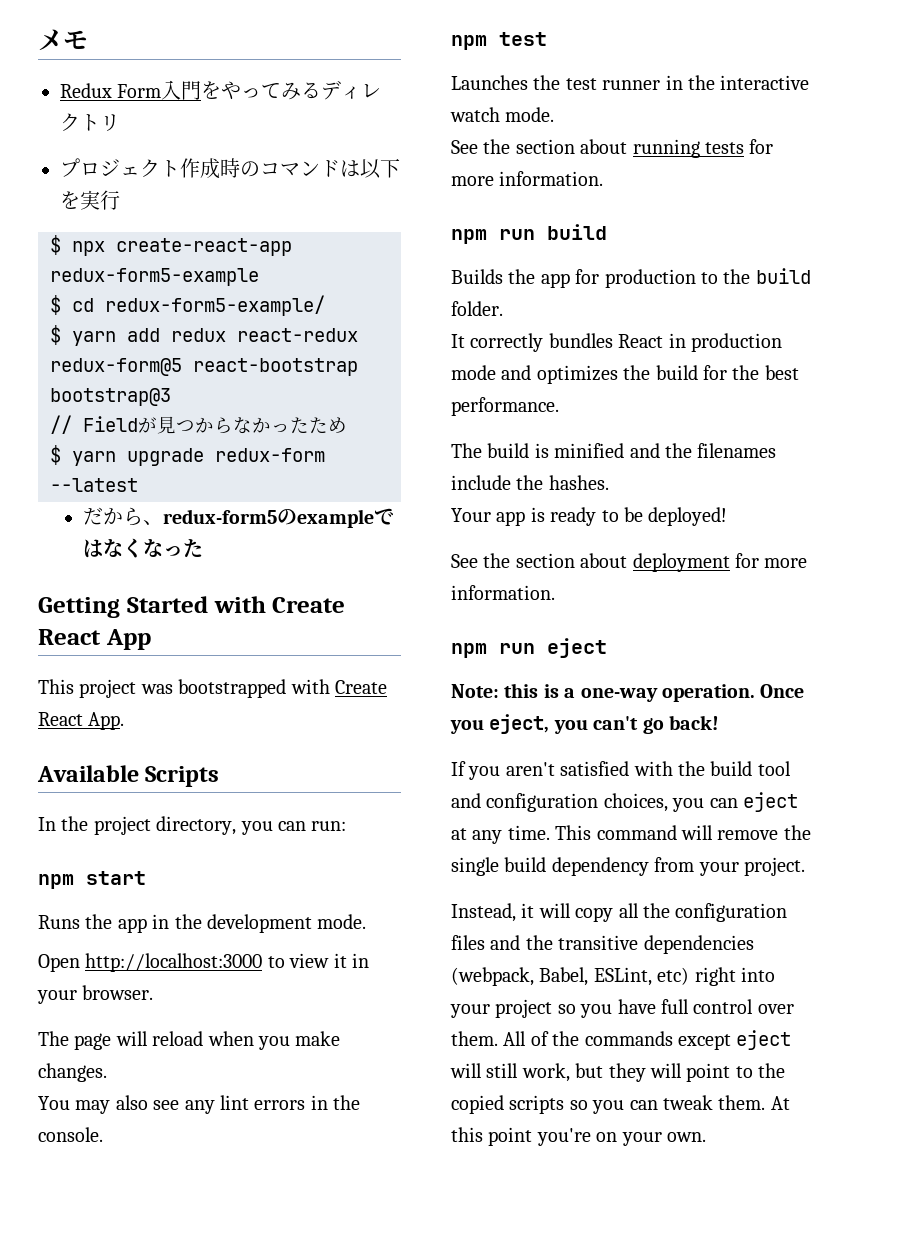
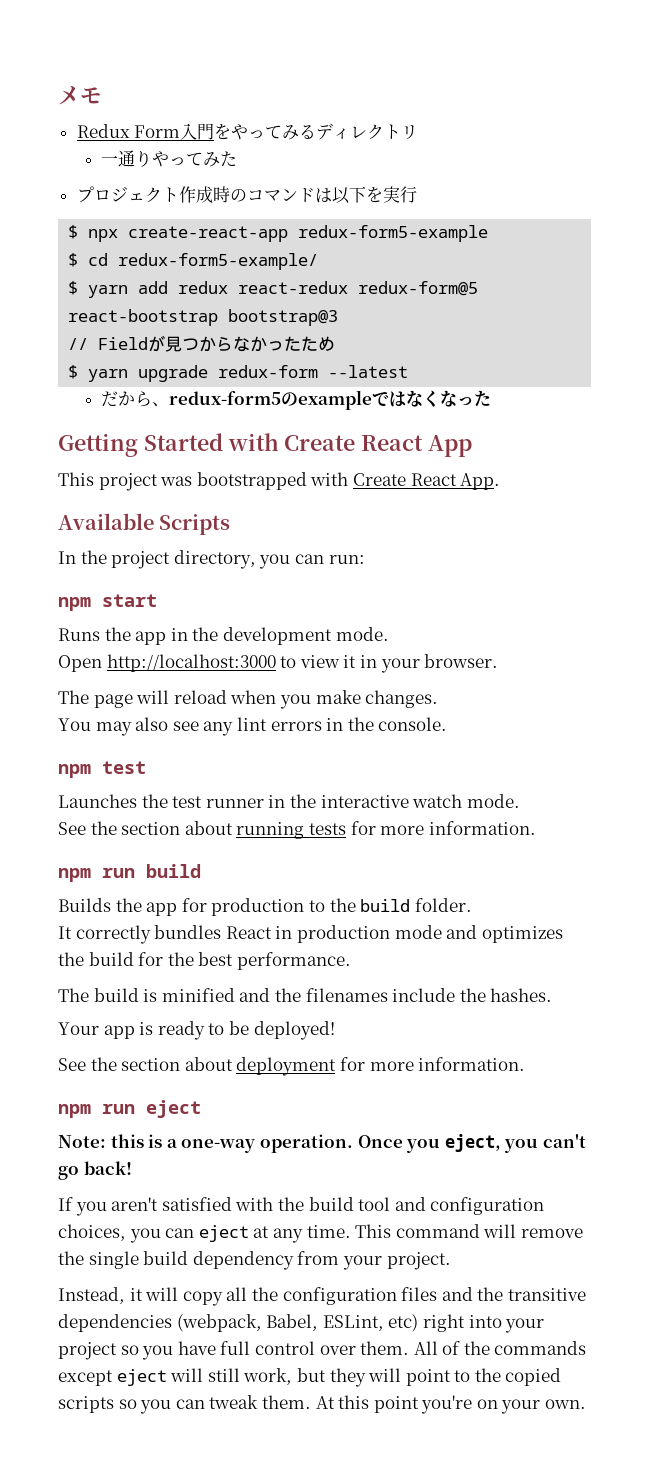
(120, 122) none -> [101,150,238,167] // 一通りやってみた

